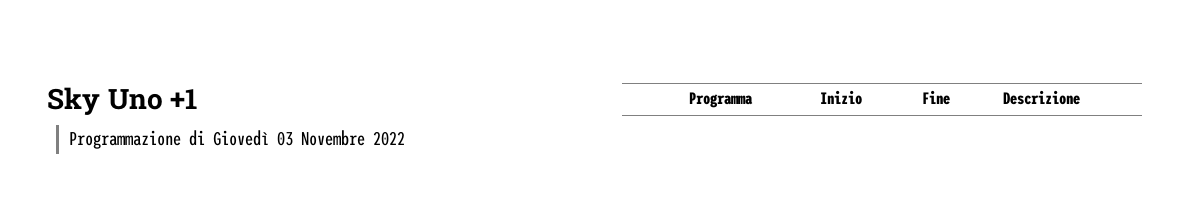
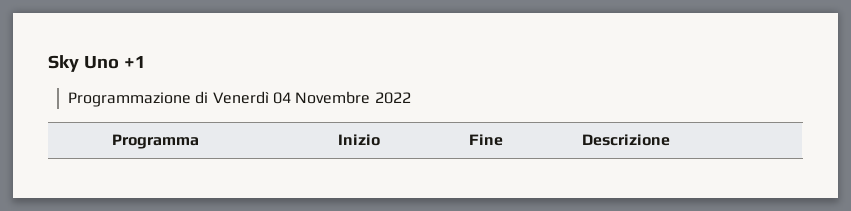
[212,130,293,146] Giovedì 03 -> [212,91,291,104] Venerdì 04

